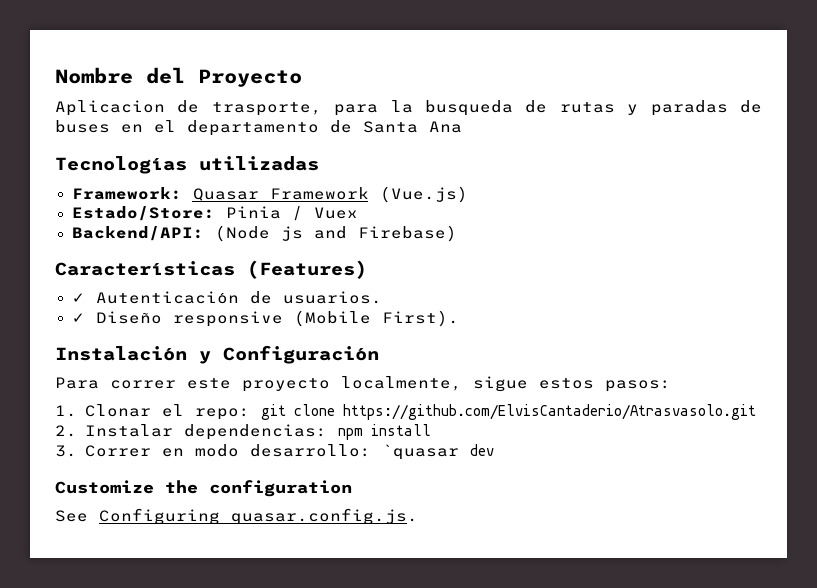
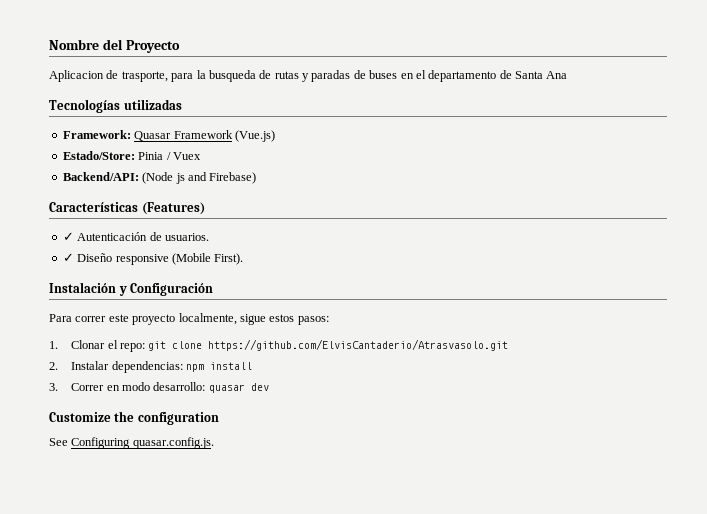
[381,444,459,460] `quasar -> [208,384,245,393] quasar

